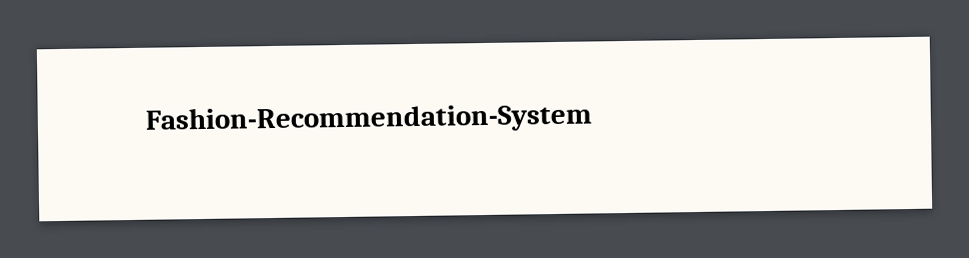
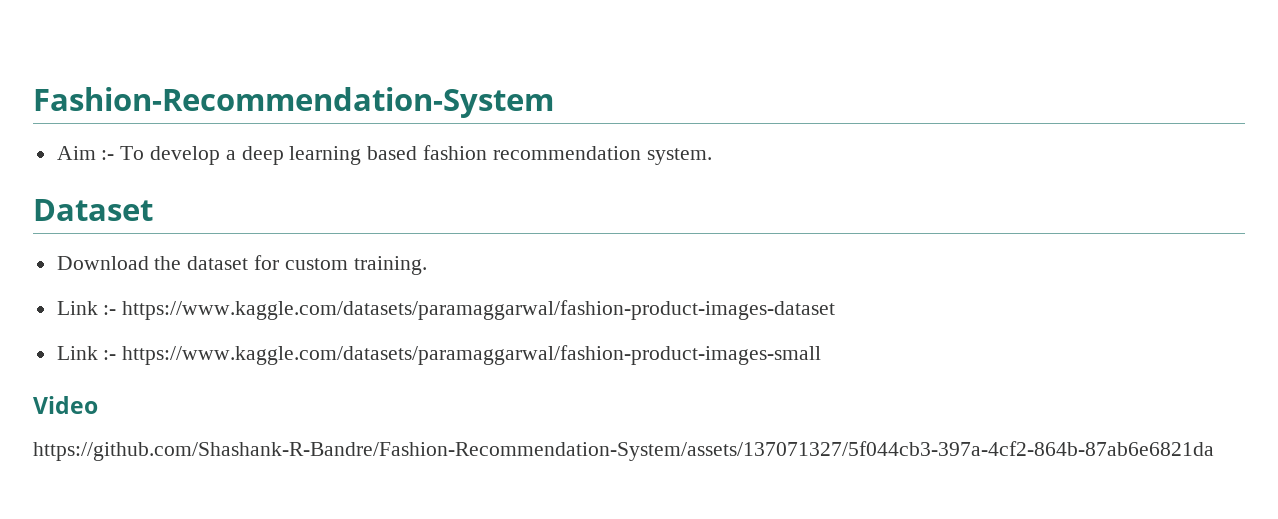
(593, 119) none -> [56,145,712,165] [33,199,153,221] [56,255,427,275] [56,300,836,320] [56,345,822,365] [33,396,98,414] [33,441,1214,461] // Aim :- To develop a deep learning based fashion recommendation system. // Dataset // Download the dataset for custom training. // Link :- https://www.kaggle.com/datasets/paramaggarwal/fashion-product-images-dataset // Link :- https://www.kaggle.com/datasets/paramaggarwal/fashion-product-images-small // Video // https://github.com/Shashank-R-Bandre/Fashion-Recommendation-System/assets/137071327/5f044cb3-397a-4cf2-864b-87ab6e6821da

